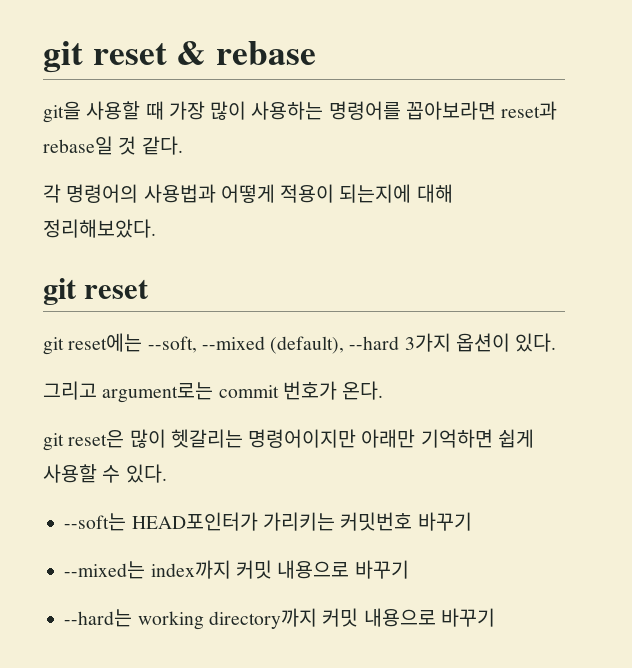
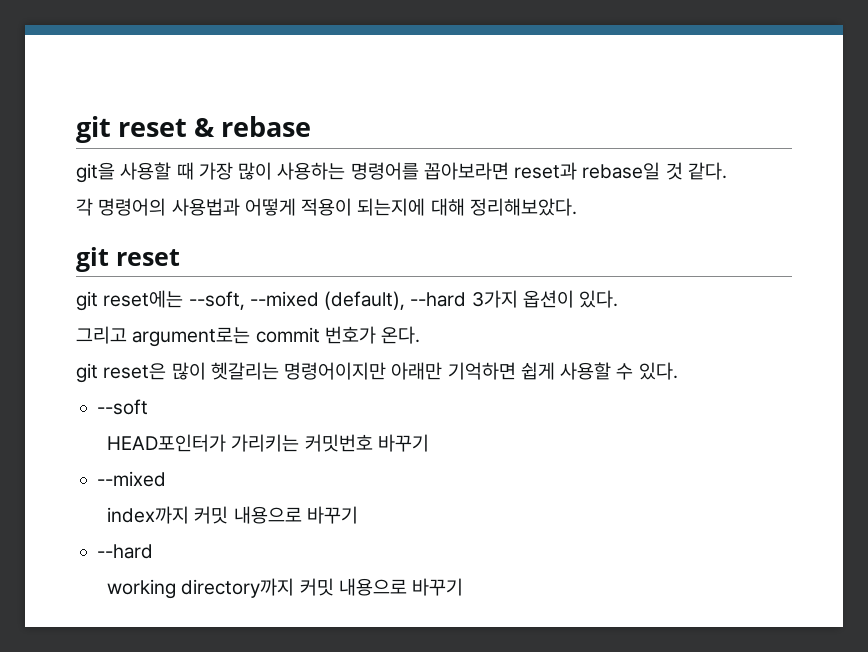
[64,513,127,531] --soft는 -> [97,399,149,415] --soft //
[64,561,146,579] --mixed는 -> [97,471,167,487] --mixed //
[64,609,133,627] --hard는 -> [97,544,154,559] --hard //

